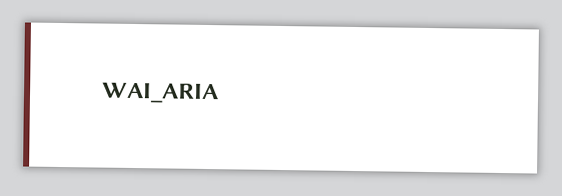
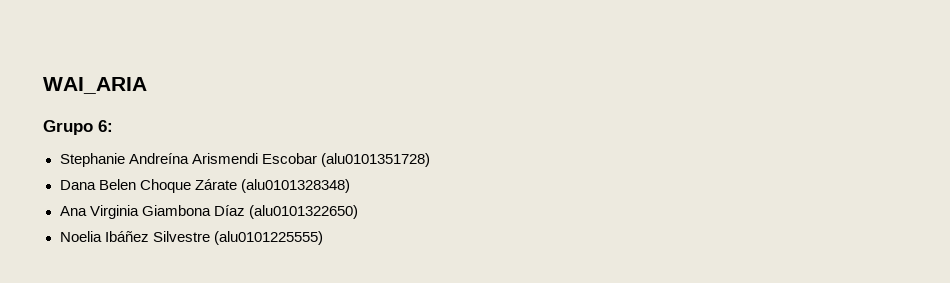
(219, 93) none -> [43,120,113,135] [59,153,430,167] [59,179,350,193] [59,205,358,219] [59,231,323,245] // Grupo 6: // Stephanie Andreína Arismendi Escobar (alu0101351728) // Dana Belen Choque Zárate (alu0101328348) // Ana Virginia Giambona Díaz (alu0101322650) // Noelia Ibáñez Silvestre (alu0101225555)

